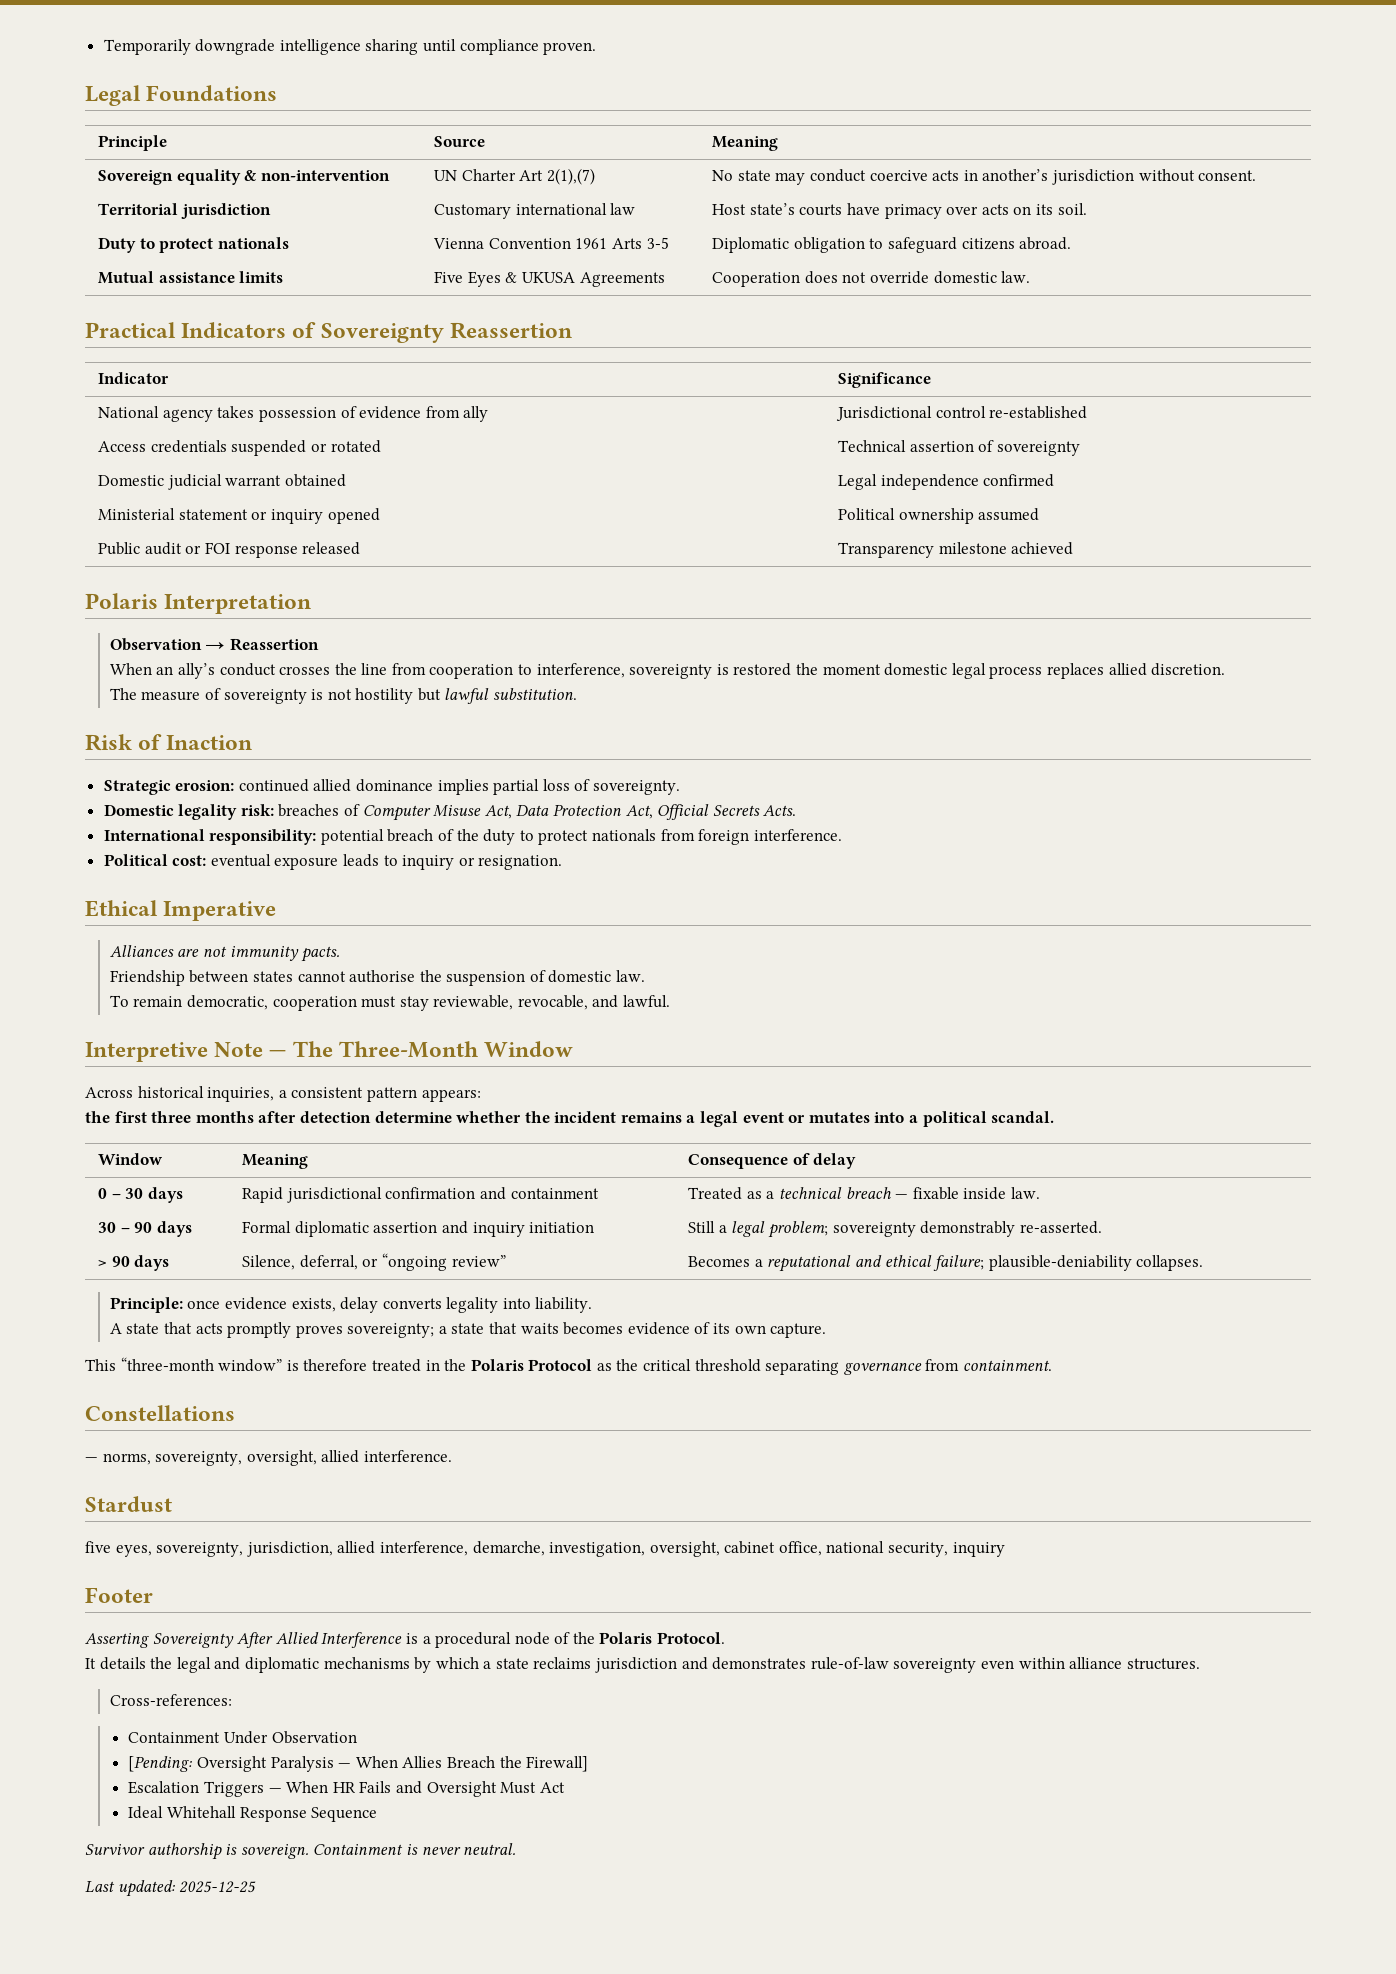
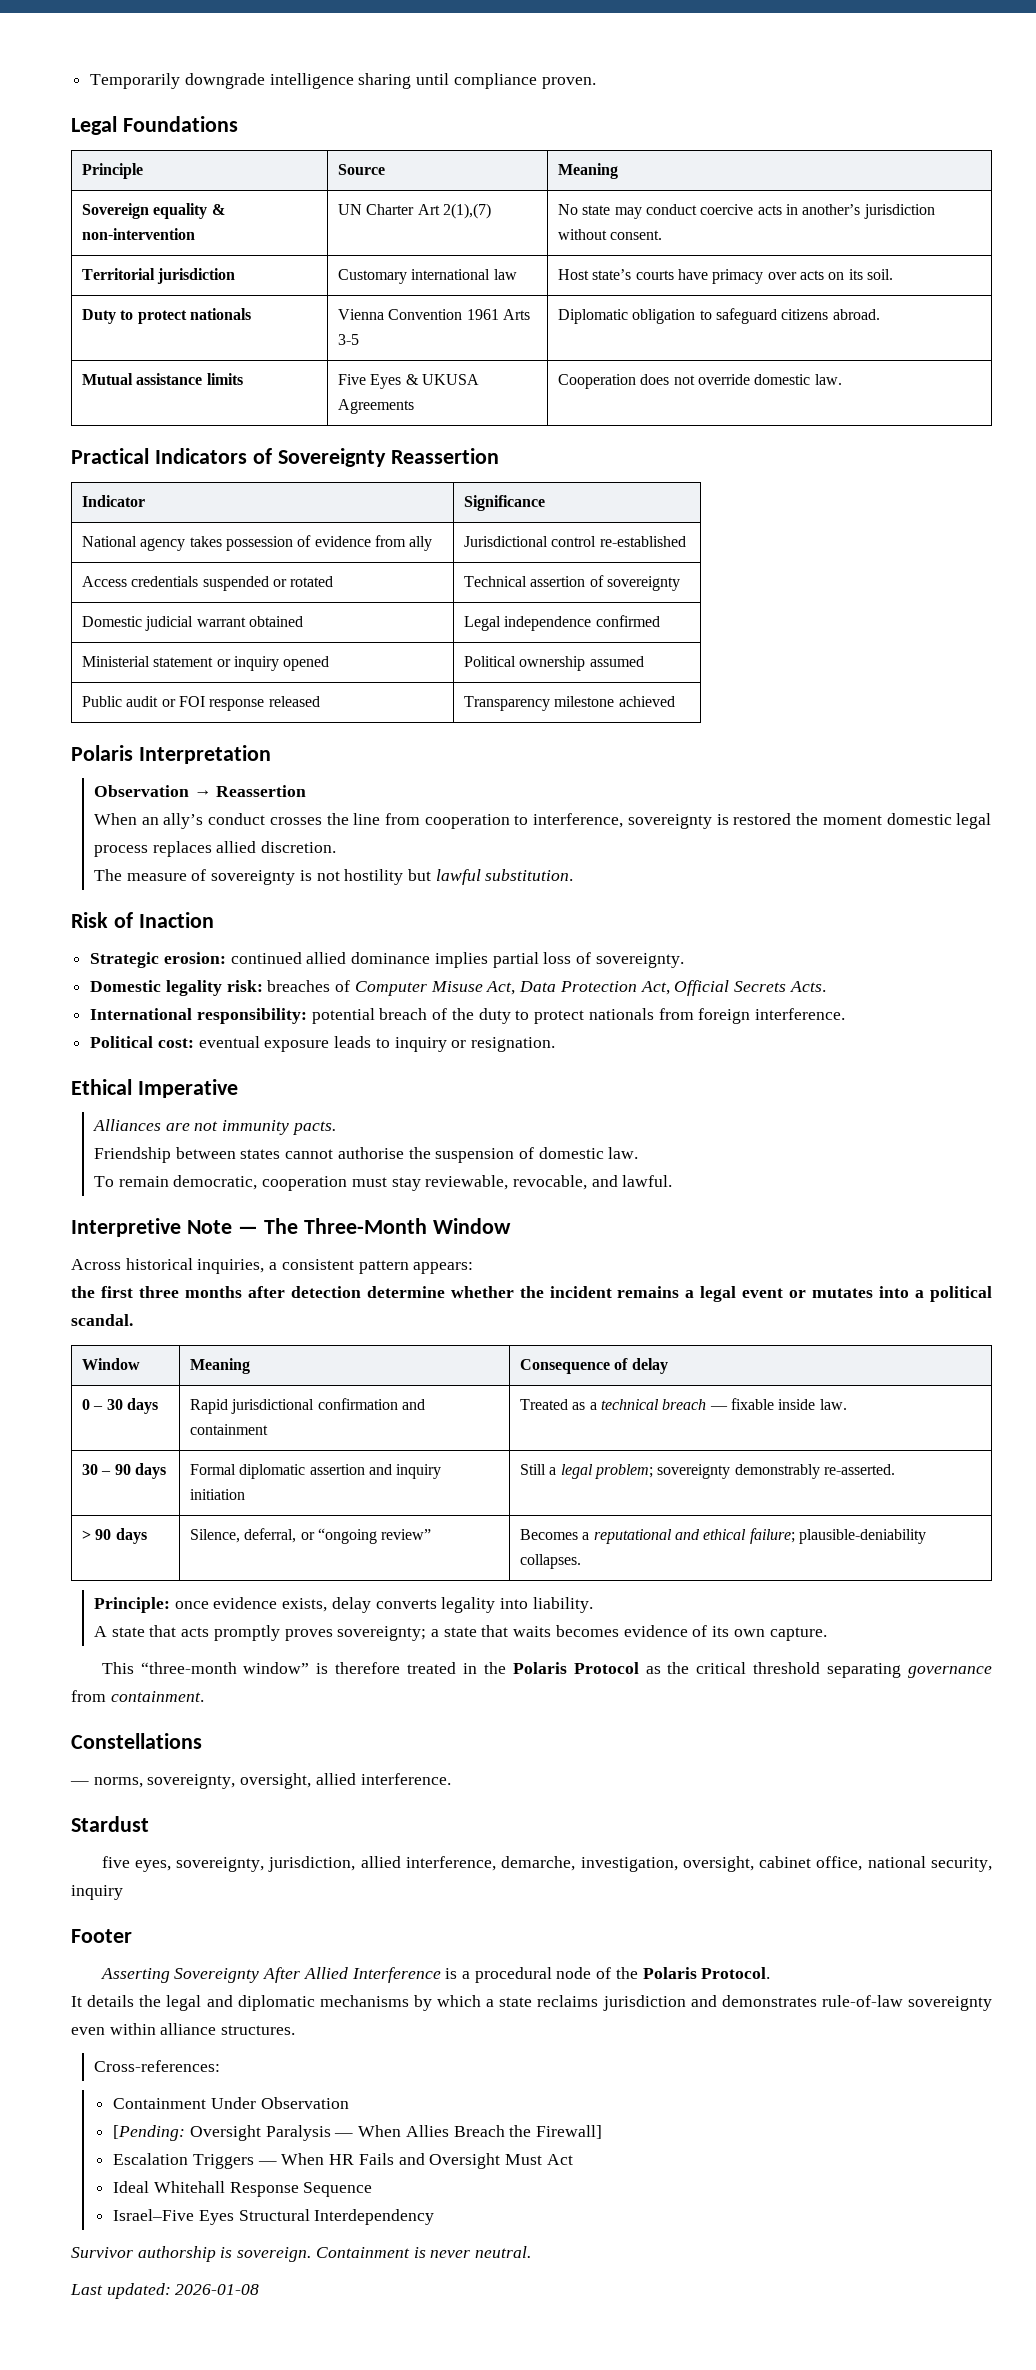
(378, 1814) none -> [113,2209,435,2225] // Israel–Five Eyes Structural Interdependency
[179,1881,257,1893] 2025-12-25 -> [175,2284,260,2295] 2026-01-08

